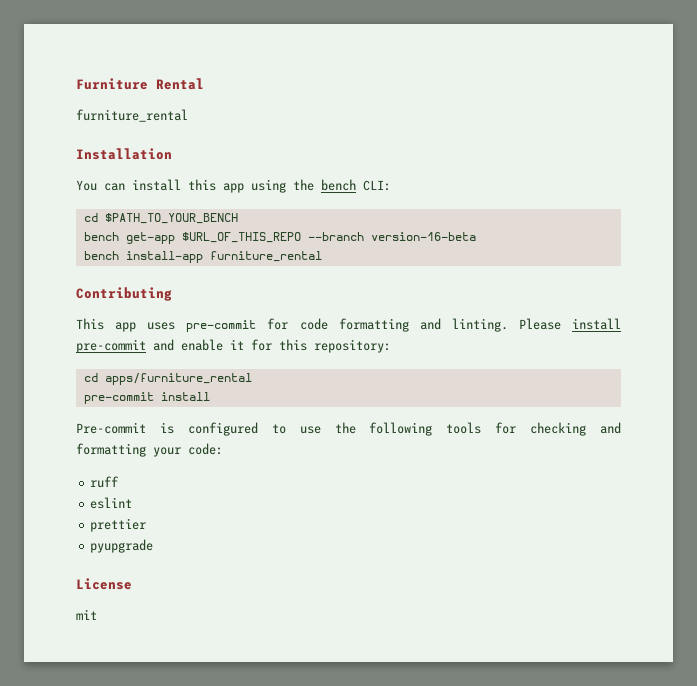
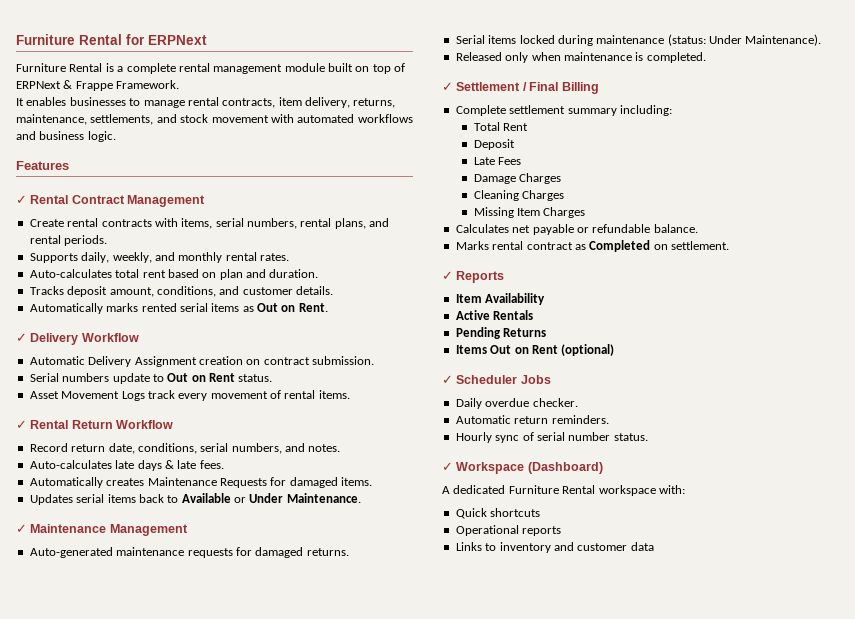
[76,78,204,90] [76,109,188,122] [76,148,172,160] [76,179,391,193] [83,213,238,224] [83,232,476,244] [83,251,322,263] [76,287,172,301] [76,318,622,332] [76,339,391,353] [83,373,252,385] [83,392,210,404] [76,422,621,436] [76,443,223,457] [90,476,120,488] [90,497,133,509] [90,518,147,532] [90,539,154,553] [76,578,132,590] [76,609,97,620] Furniture Rental // furniture_rental // Installation // You can install this app using the bench CLI: // cd $PATH_TO_YOUR_BENCH // bench get-app $URL_OF_THIS_REPO --branch version-16-beta // bench install-app furniture_rental // Contributing // This app uses pre-commit for code formatting and linting. Please install pre-commit and enable it for this repository: // cd apps/furniture_rental // pre-commit install // Pre-commit is configured to use the following tools for checking and formatting your code: // ruff // eslint // prettier // pyupgrade // License // mit -> [16,34,207,45] [16,63,406,74] [16,80,180,91] [16,97,396,108] [16,114,413,125] [16,131,116,142] [16,161,69,170] [16,195,206,207] [29,218,390,229] [29,235,108,246] [29,252,289,263] [29,269,319,280] [29,286,333,297] [29,303,328,314] [16,333,139,345] [29,356,374,367] [29,373,273,384] [29,390,350,401] [16,420,174,429] [29,443,341,454] [29,460,224,471] [29,477,372,488] [29,493,361,505] [16,524,188,536] [29,547,349,558] [455,34,822,46] [455,52,706,63] [442,82,599,94] [455,105,672,116] [473,122,528,131] [473,139,515,150] [473,157,521,165] [473,173,561,184] [473,190,564,201] [473,207,586,218] [455,224,698,235] [455,240,729,252] [442,271,505,283] [455,293,546,305] [455,310,534,320] [455,327,547,339] [455,344,615,356] [442,375,551,384] [455,398,578,409] [455,415,609,424] [455,432,648,443] [442,462,603,474] [442,485,685,496] [455,508,541,519] [455,525,562,536] [455,542,654,553] Furniture Rental for ERPNext // Furniture Rental is a complete rental management module built on top of ERPNext & Frappe Framework. // It enables businesses to manage rental contracts, item delivery, returns, maintenance, settlements, and stock movement with automated workflows and business logic. // Features // ✓ Rental Contract Management // Create rental contracts with items, serial numbers, rental plans, and rental periods. // Supports daily, weekly, and monthly rental rates. // Auto-calculates total rent based on plan and duration. // Tracks deposit amount, conditions, and customer details. // Automatically marks rented serial items as Out on Rent. // ✓ Delivery Workflow // Automatic Delivery Assignment creation on contract submission. // Serial numbers update to Out on Rent status. // Asset Movement Logs track every movement of rental items. // ✓ Rental Return Workflow // Record return date, conditions, serial numbers, and notes. // Auto-calculates late days & late fees. // Automatically creates Maintenance Requests for damaged items. // Updates serial items back to Available or Under Maintenance. // ✓ Maintenance Management // Auto-generated maintenance requests for damaged returns. // Serial items locked during maintenance (status: Under Maintenance). // Released only when maintenance is completed. // ✓ Settlement / Final Billing // Complete settlement summary including: // Total Rent // Deposit // Late Fees // Damage Charges // Cleaning Charges // Missing Item Charges // Calculates net payable or refundable balance. // Marks rental contract as Completed on settlement. // ✓ Reports // Item Availability // Active Rentals // Pending Returns // Items Out on Rent (optional) // ✓ Scheduler Jobs // Daily overdue checker. // Automatic return reminders. // Hourly sync of serial number status. // ✓ Workspace (Dashboard) // A dedicated Furniture Rental workspace with: // Quick shortcuts // Operational reports // Links to inventory and customer data

